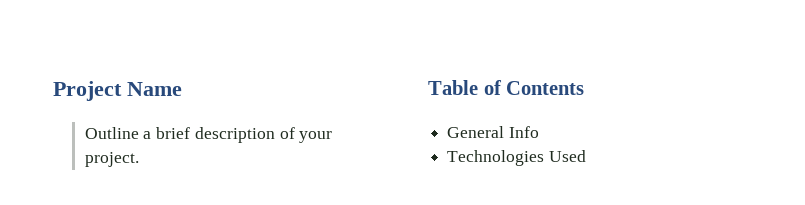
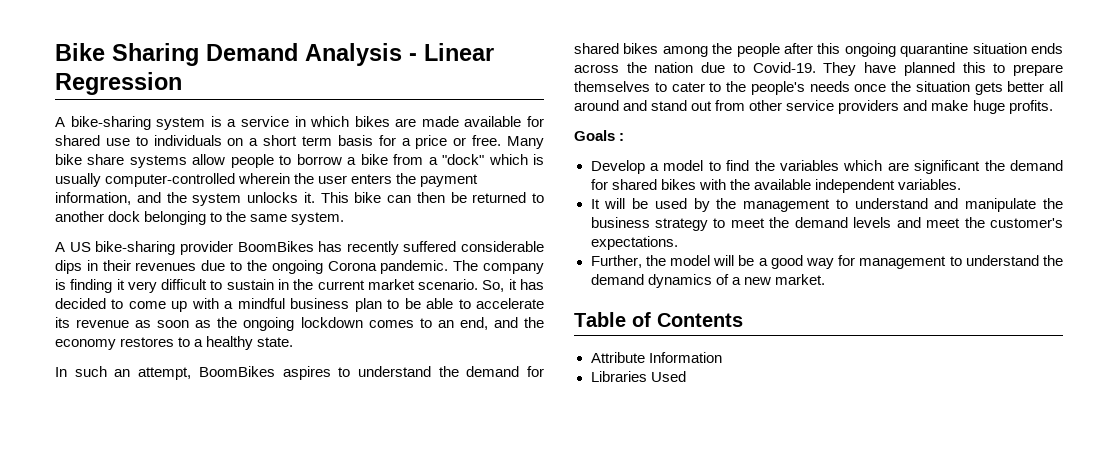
[53,81,182,101] [84,127,333,143] [84,152,139,167] Project Name // Outline a brief description of your project. -> [55,43,494,66] [55,72,182,95] [55,116,544,130] [55,135,544,149] [55,154,544,168] [55,173,479,187] [55,192,544,206] [55,211,345,225] [55,241,544,255] [55,260,544,274] [55,279,544,293] [55,298,544,312] [55,317,544,331] [55,336,294,350] [55,366,544,380] [574,43,1063,57] [574,62,1063,76] [574,81,1063,95] [574,100,1053,114] [574,130,625,141] [590,160,1063,174] [590,179,961,193] [590,198,1063,212] [590,217,1063,231] [590,236,678,250] [590,255,1063,269] [590,274,825,288] Bike Sharing Demand Analysis - Linear Regression // A bike-sharing system is a service in which bikes are made available for shared use to individuals on a short term basis for a price or free. Many bike share systems allow people to borrow a bike from a "dock" which is usually computer-controlled wherein the user enters the payment information, and the system unlocks it. This bike can then be returned to another dock belonging to the same system. // A US bike-sharing provider BoomBikes has recently suffered considerable dips in their revenues due to the ongoing Corona pandemic. The company is finding it very difficult to sustain in the current market scenario. So, it has decided to come up with a mindful business plan to be able to accelerate its revenue as soon as the ongoing lockdown comes to an end, and the economy restores to a healthy state. // In such an attempt, BoomBikes aspires to understand the demand for shared bikes among the people after this ongoing quarantine situation ends across the nation due to Covid-19. They have planned this to prepare themselves to cater to the people's needs once the situation gets better all around and stand out from other service providers and make huge profits. // Goals : // Develop a model to find the variables which are significant the demand for shared bikes with the available independent variables. // It will be used by the management to understand and manipulate the business strategy to meet the demand levels and meet the customer's expectations. // Further, the model will be a good way for management to understand the demand dynamics of a new market.
[447,126,539,138] [447,150,545,166] General Info // Technologies -> [590,352,722,363] [590,371,647,382] Attribute Information // Libraries

